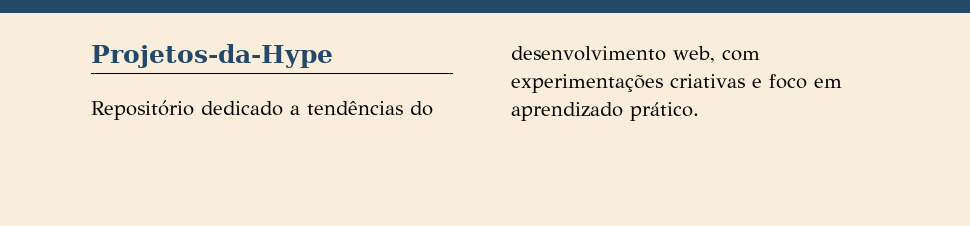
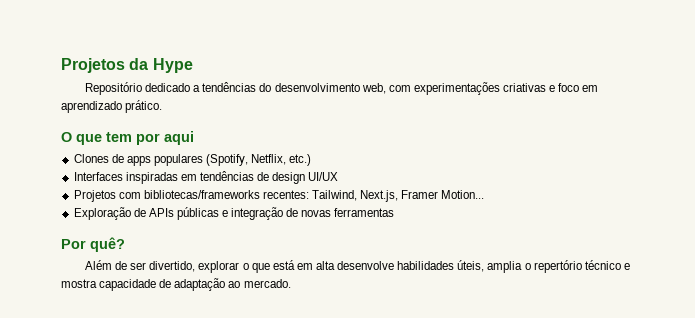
[91,44,333,68] Projetos-da-Hype -> [61,58,193,73] Projetos da Hype
(699, 111) none -> [61,131,194,145] [73,154,312,166] [73,171,339,184] [73,190,485,202] [73,207,395,220] [61,237,125,252] [85,260,630,273] [61,278,291,291] // O que tem por aqui // Clones de apps populares (Spotify, Netflix, etc.) // Interfaces inspiradas em tendências de design UI/UX // Projetos com bibliotecas/frameworks recentes: Tailwind, Next.js, Framer Motion... // Exploração de APIs públicas e integração de novas ferramentas // Por quê? // Além de ser divertido, explorar o que está em alta desenvolve habilidades úteis, amplia o repertório técnico e mostra capacidade de adaptação ao mercado.

